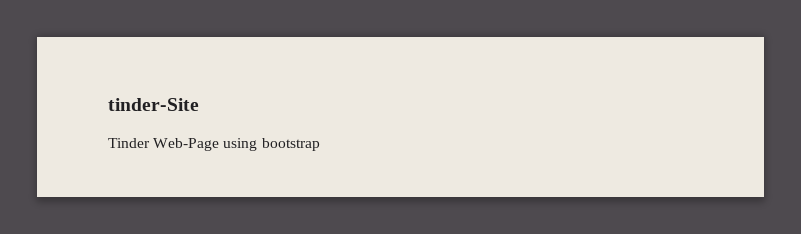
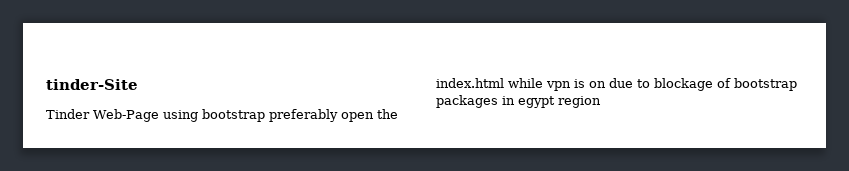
(320, 144) none -> [268,109,398,122] [436,78,797,91] [436,95,601,108] preferably open the index.html while vpn is on due to blockage of bootstrap packages in egypt region

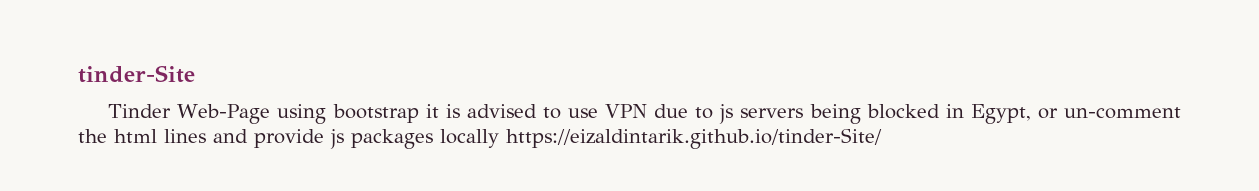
[268,109,398,122] [436,78,797,91] [436,95,601,108] preferably open the index.html while vpn is on due to blockage of bootstrap packages in egypt region -> [425,104,1182,124] [78,128,882,149] it is advised to use VPN due to js servers being blocked in Egypt, or un-comment the html lines and provide js packages locally https://eizaldintarik.github.io/tinder-Site/

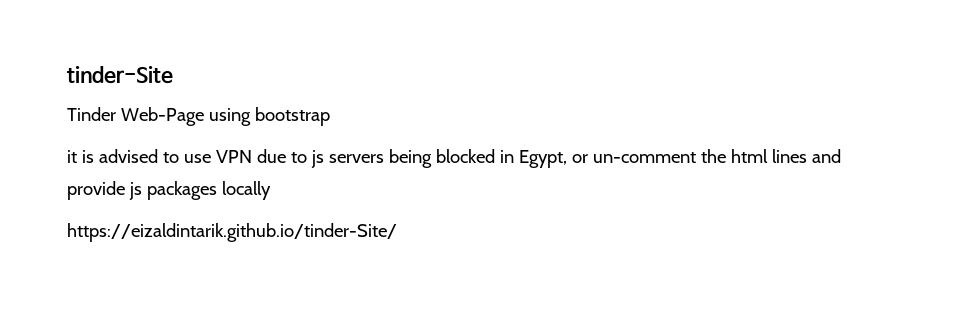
(419, 113) none -> (330, 116) //
(499, 138) none -> (271, 190) //

